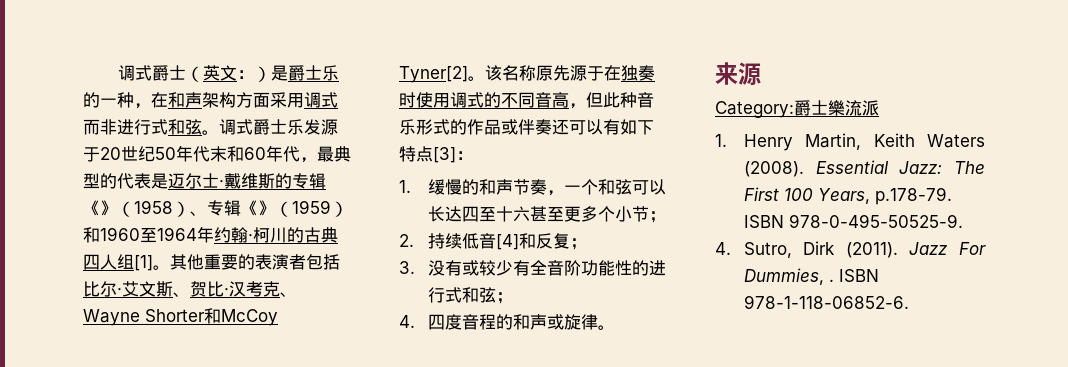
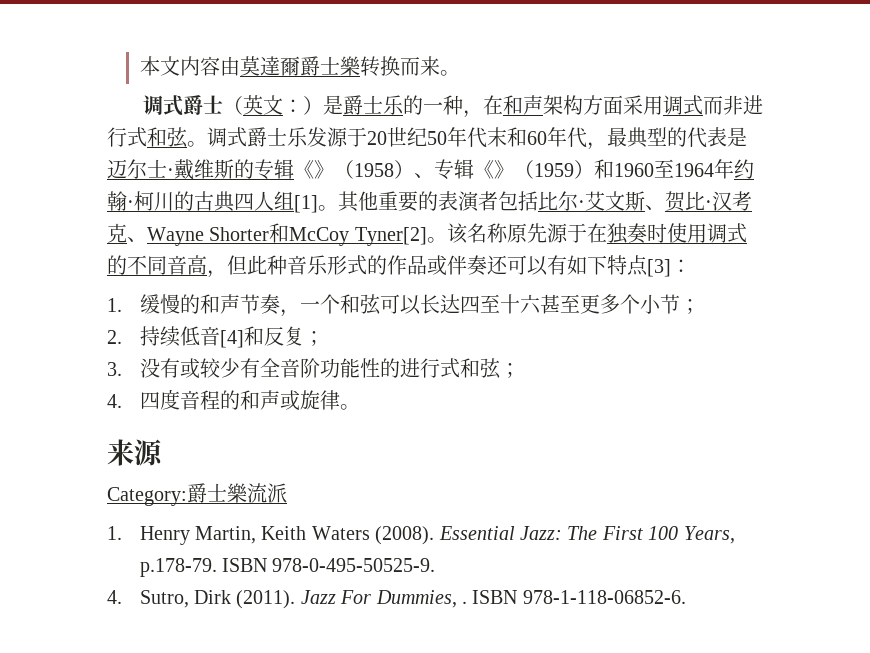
(117, 73) none -> [139,56,460,77] 本文内容由莫達爾爵士樂转换而来。 //

